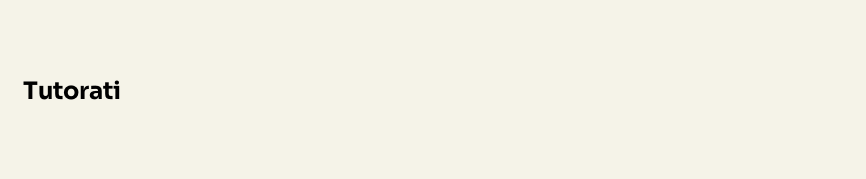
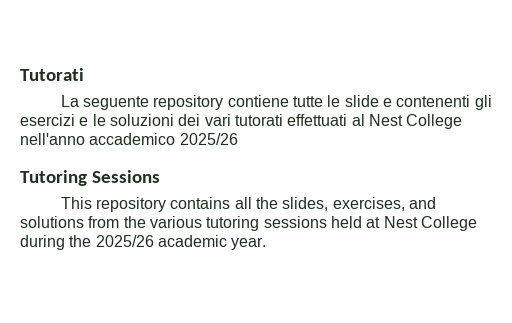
(121, 90) none -> [60,95,492,110] [20,114,463,129] [20,133,238,145] [20,170,160,186] [60,197,437,212] [20,216,477,231] [20,235,267,250] // La seguente repository contiene tutte le slide e contenenti gli esercizi e le soluzioni dei vari tutorati effettuati al Nest College nell'anno accademico 2025/26 // Tutoring Sessions // This repository contains all the slides, exercises, and solutions from the various tutoring sessions held at Nest College during the 2025/26 academic year.

